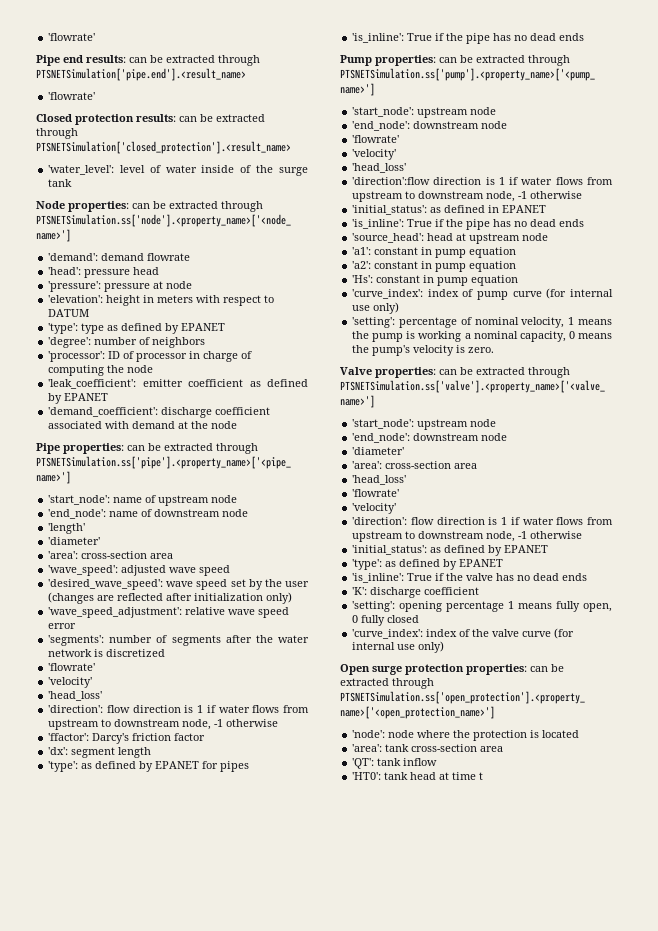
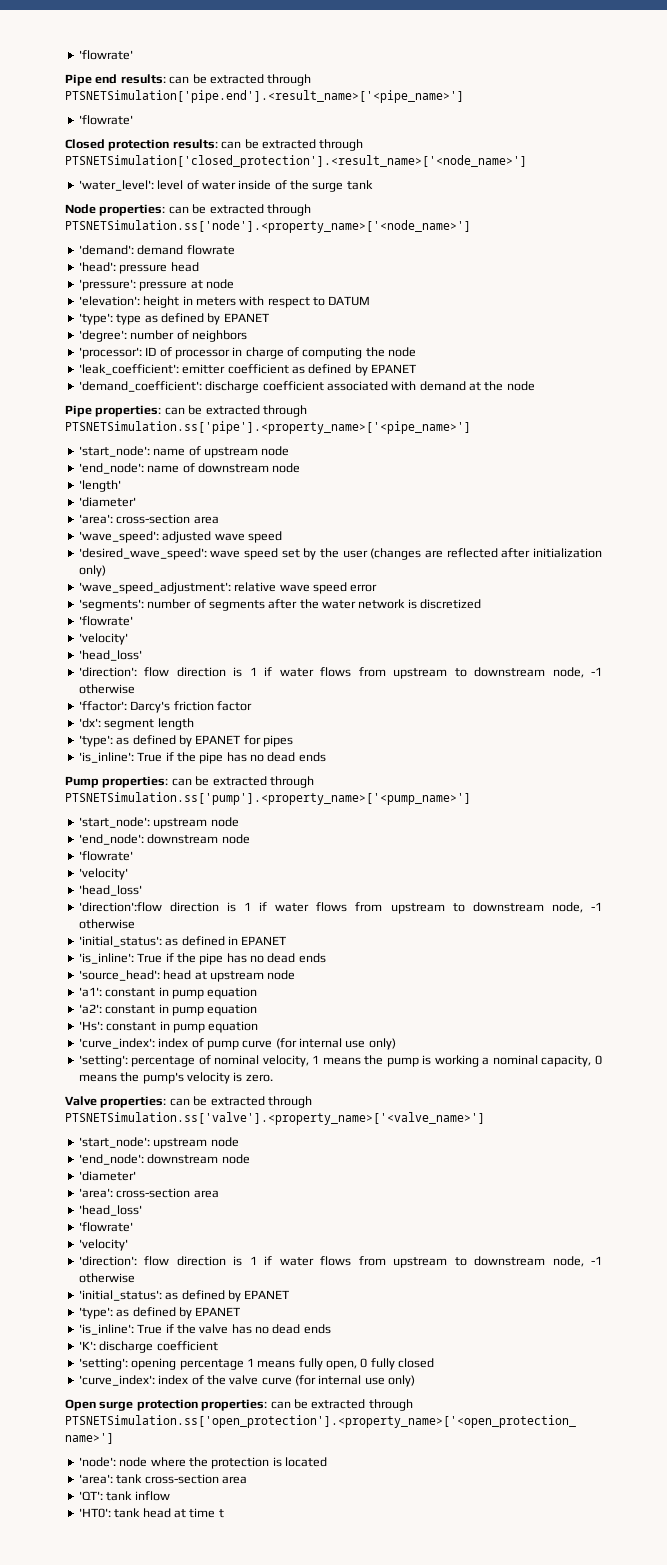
[36,68,246,81] PTSNETSimulation['pipe.end'].<result_name> -> [65,90,464,103] PTSNETSimulation['pipe.end'].<result_name>['<pipe_name>']
[36,141,291,154] PTSNETSimulation['closed_protection'].<result_name> -> [65,155,527,168] PTSNETSimulation['closed_protection'].<result_name>['<node_name>']

